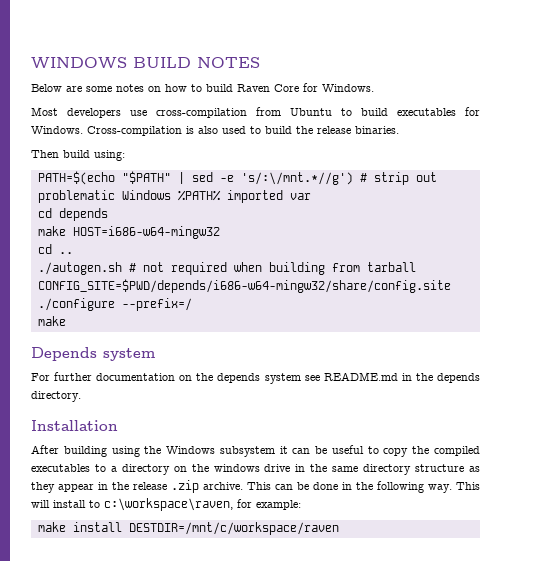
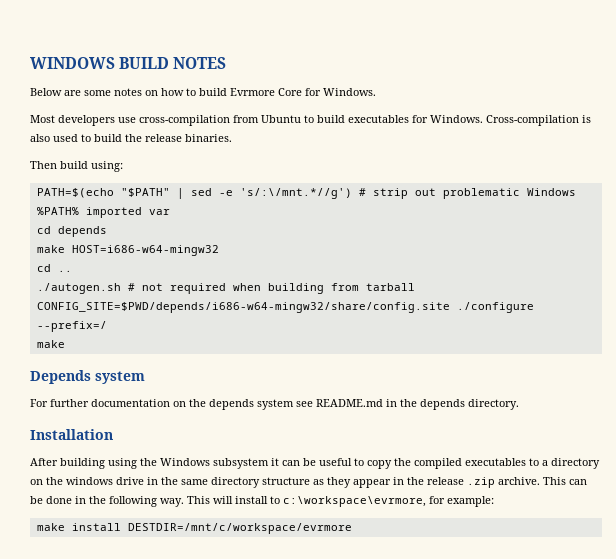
[237,84,270,92] Raven -> [230,88,275,96] Evrmore
[104,498,233,511] c:\workspace\raven, -> [283,496,426,507] c:\workspace\evrmore,
[128,522,339,535] DESTDIR=/mnt/c/workspace/raven -> [127,523,352,534] DESTDIR=/mnt/c/workspace/evrmore

